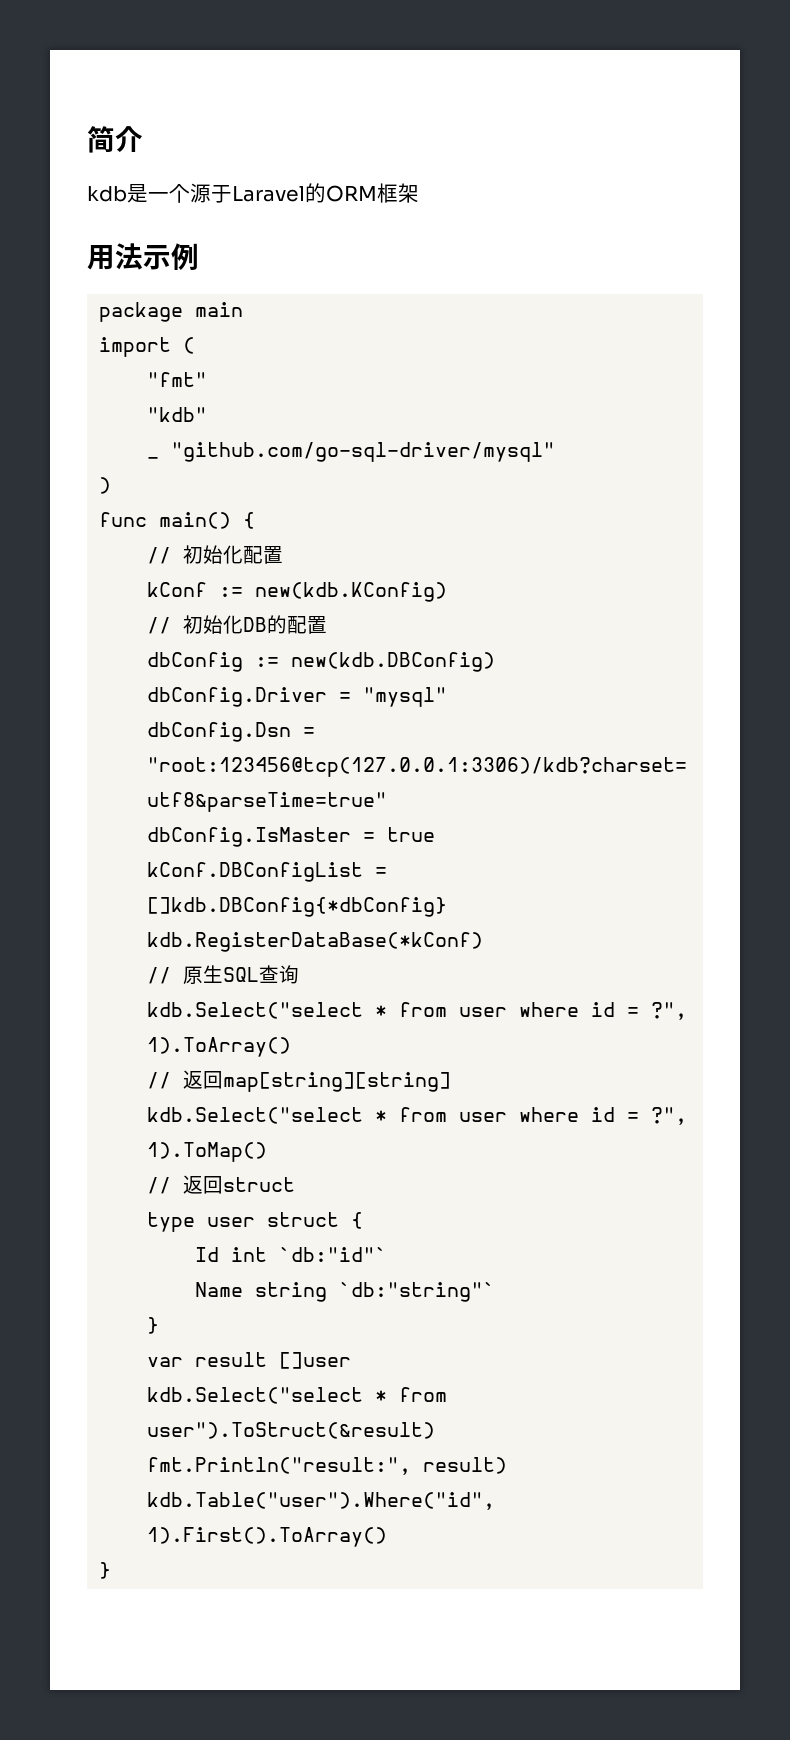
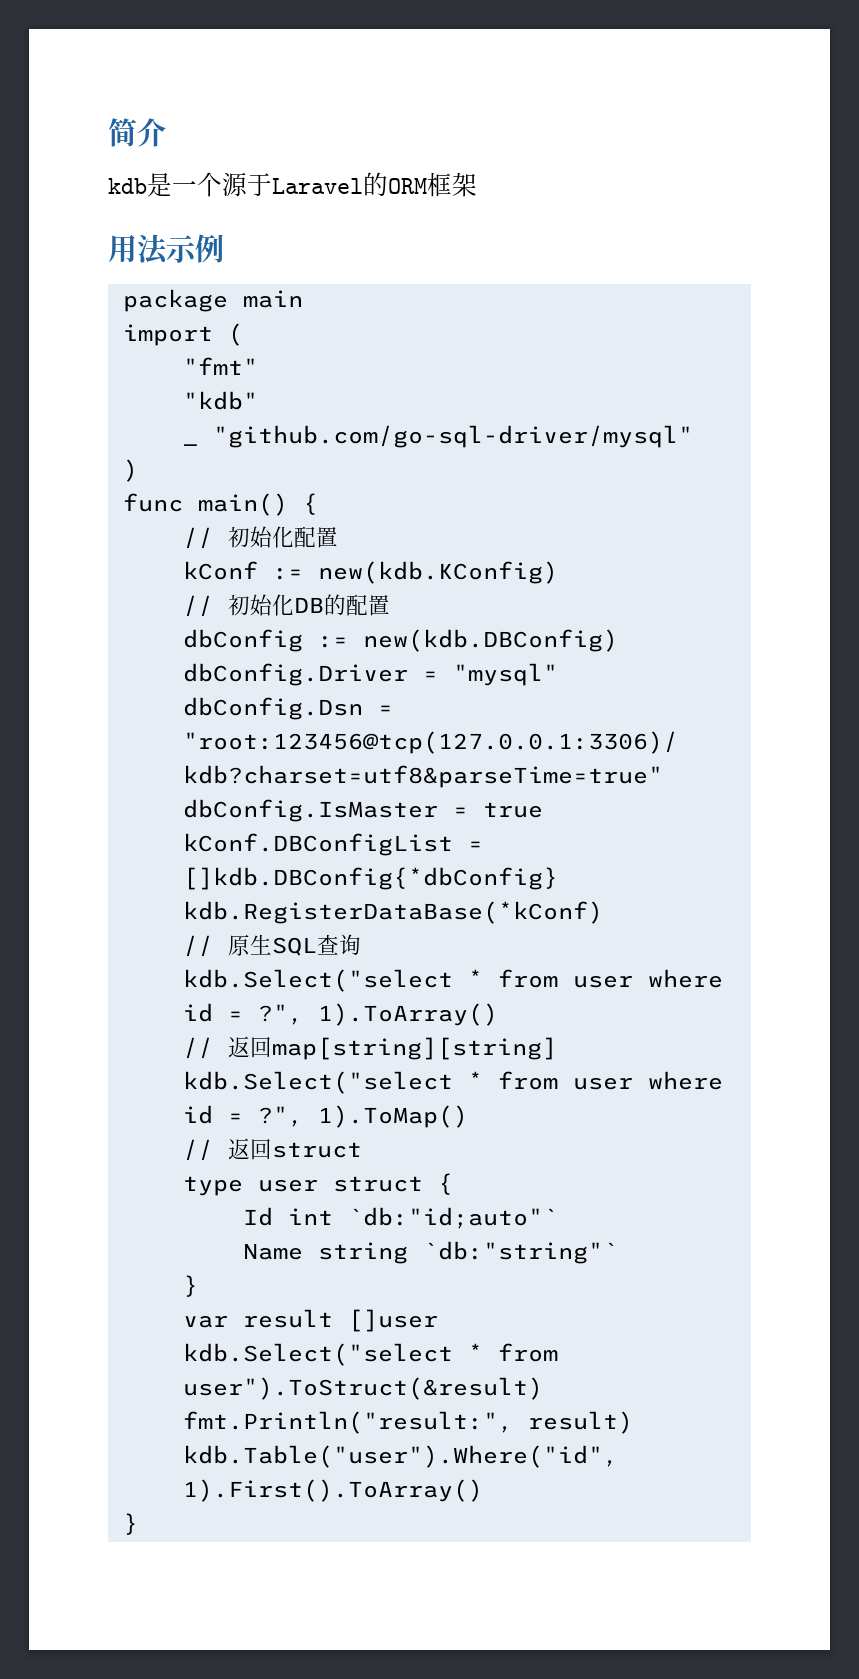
[279,1247,388,1262] `db:"id"` -> [347,1207,558,1229] `db:"id;auto"`

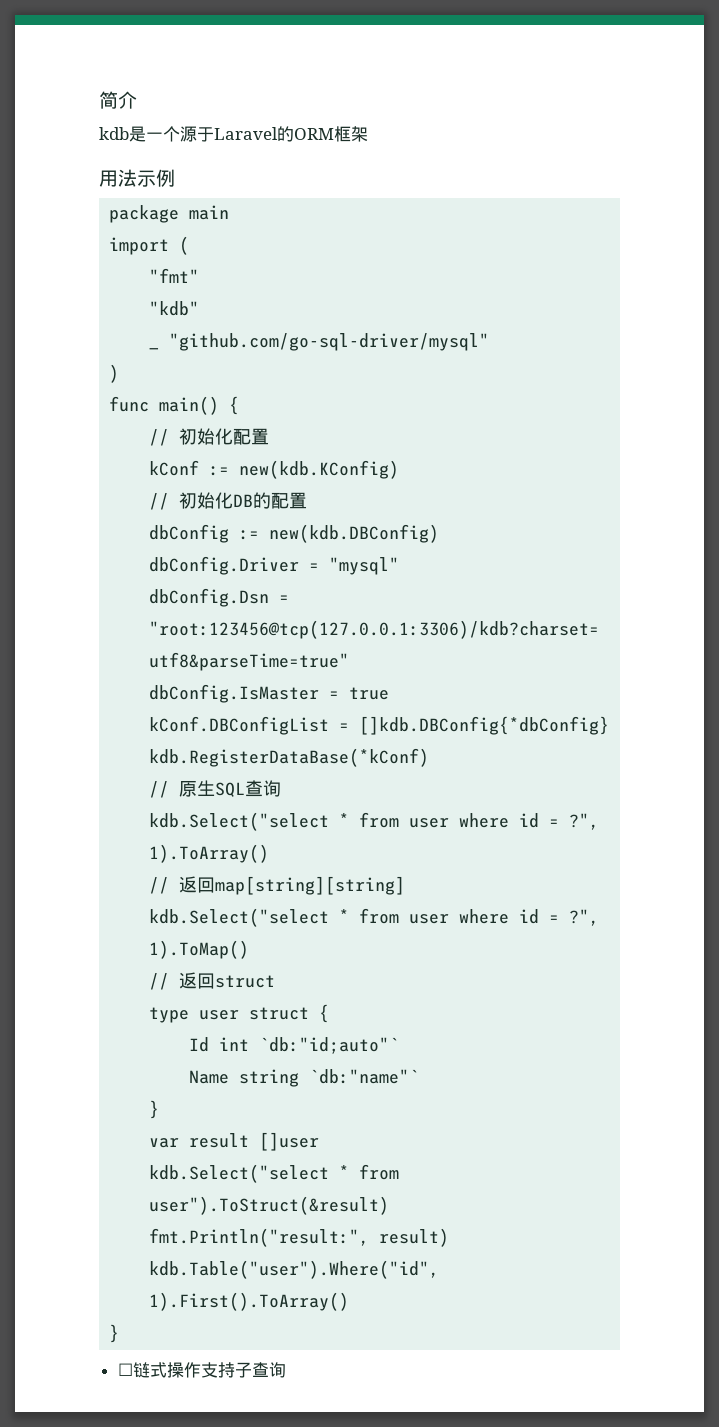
[422,1241,618,1264] `db:"string"` -> [309,1069,420,1084] `db:"name"`
(138, 1524) none -> [117,1362,286,1378] // ☐链式操作支持子查询

